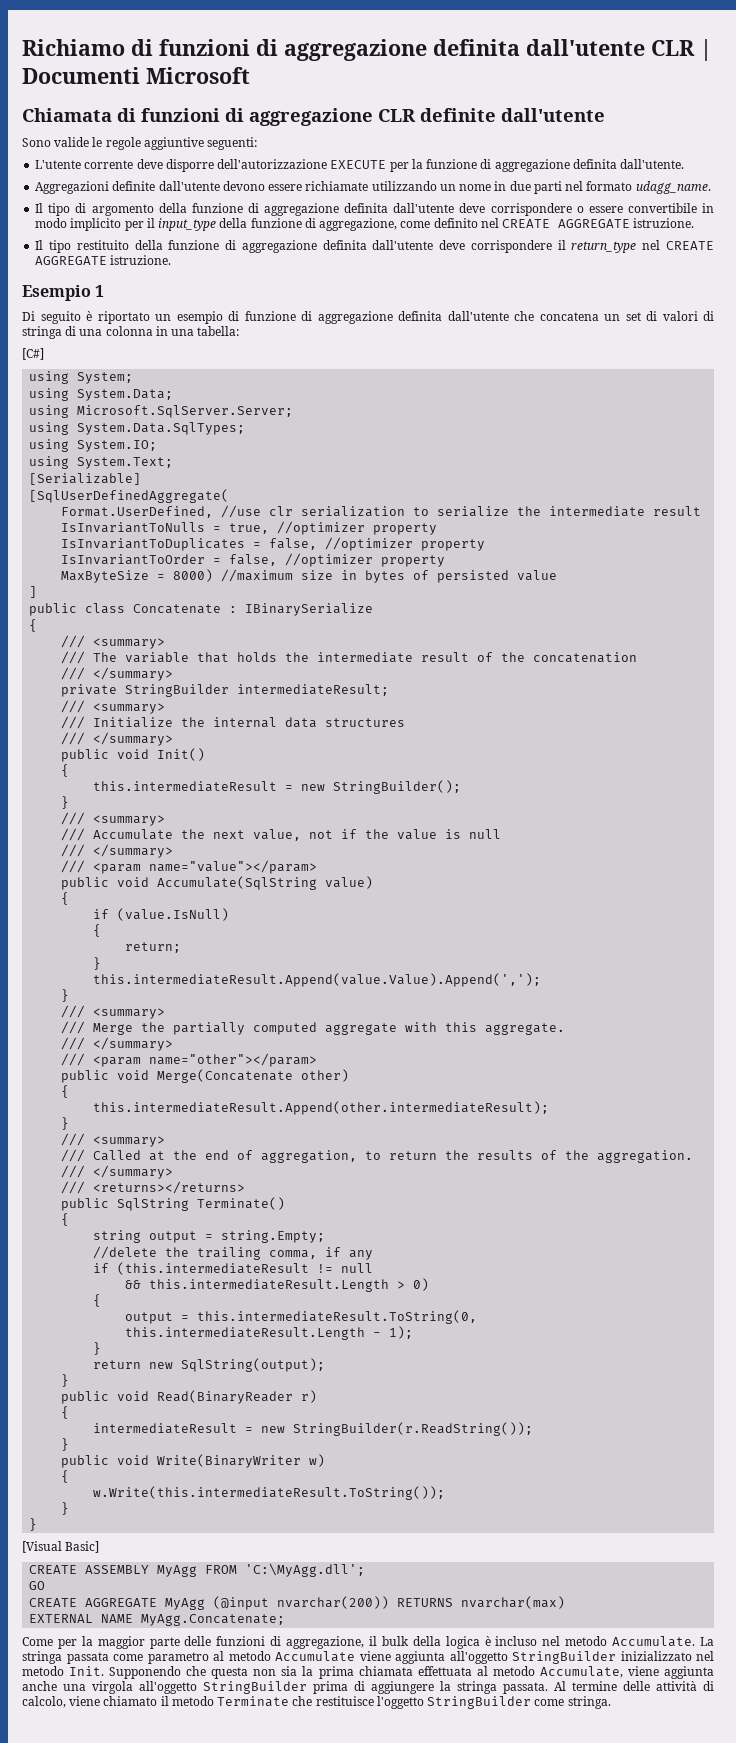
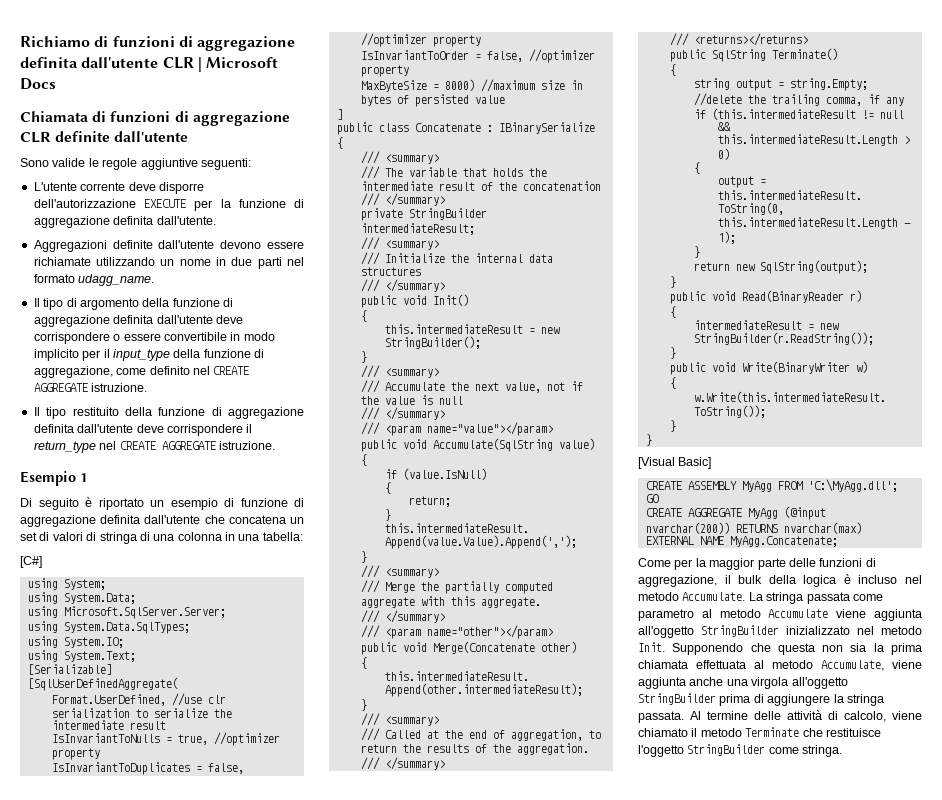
[22,67,140,84] Documenti -> (202, 64) none
(250, 75) none -> [20,78,56,90] Docs

